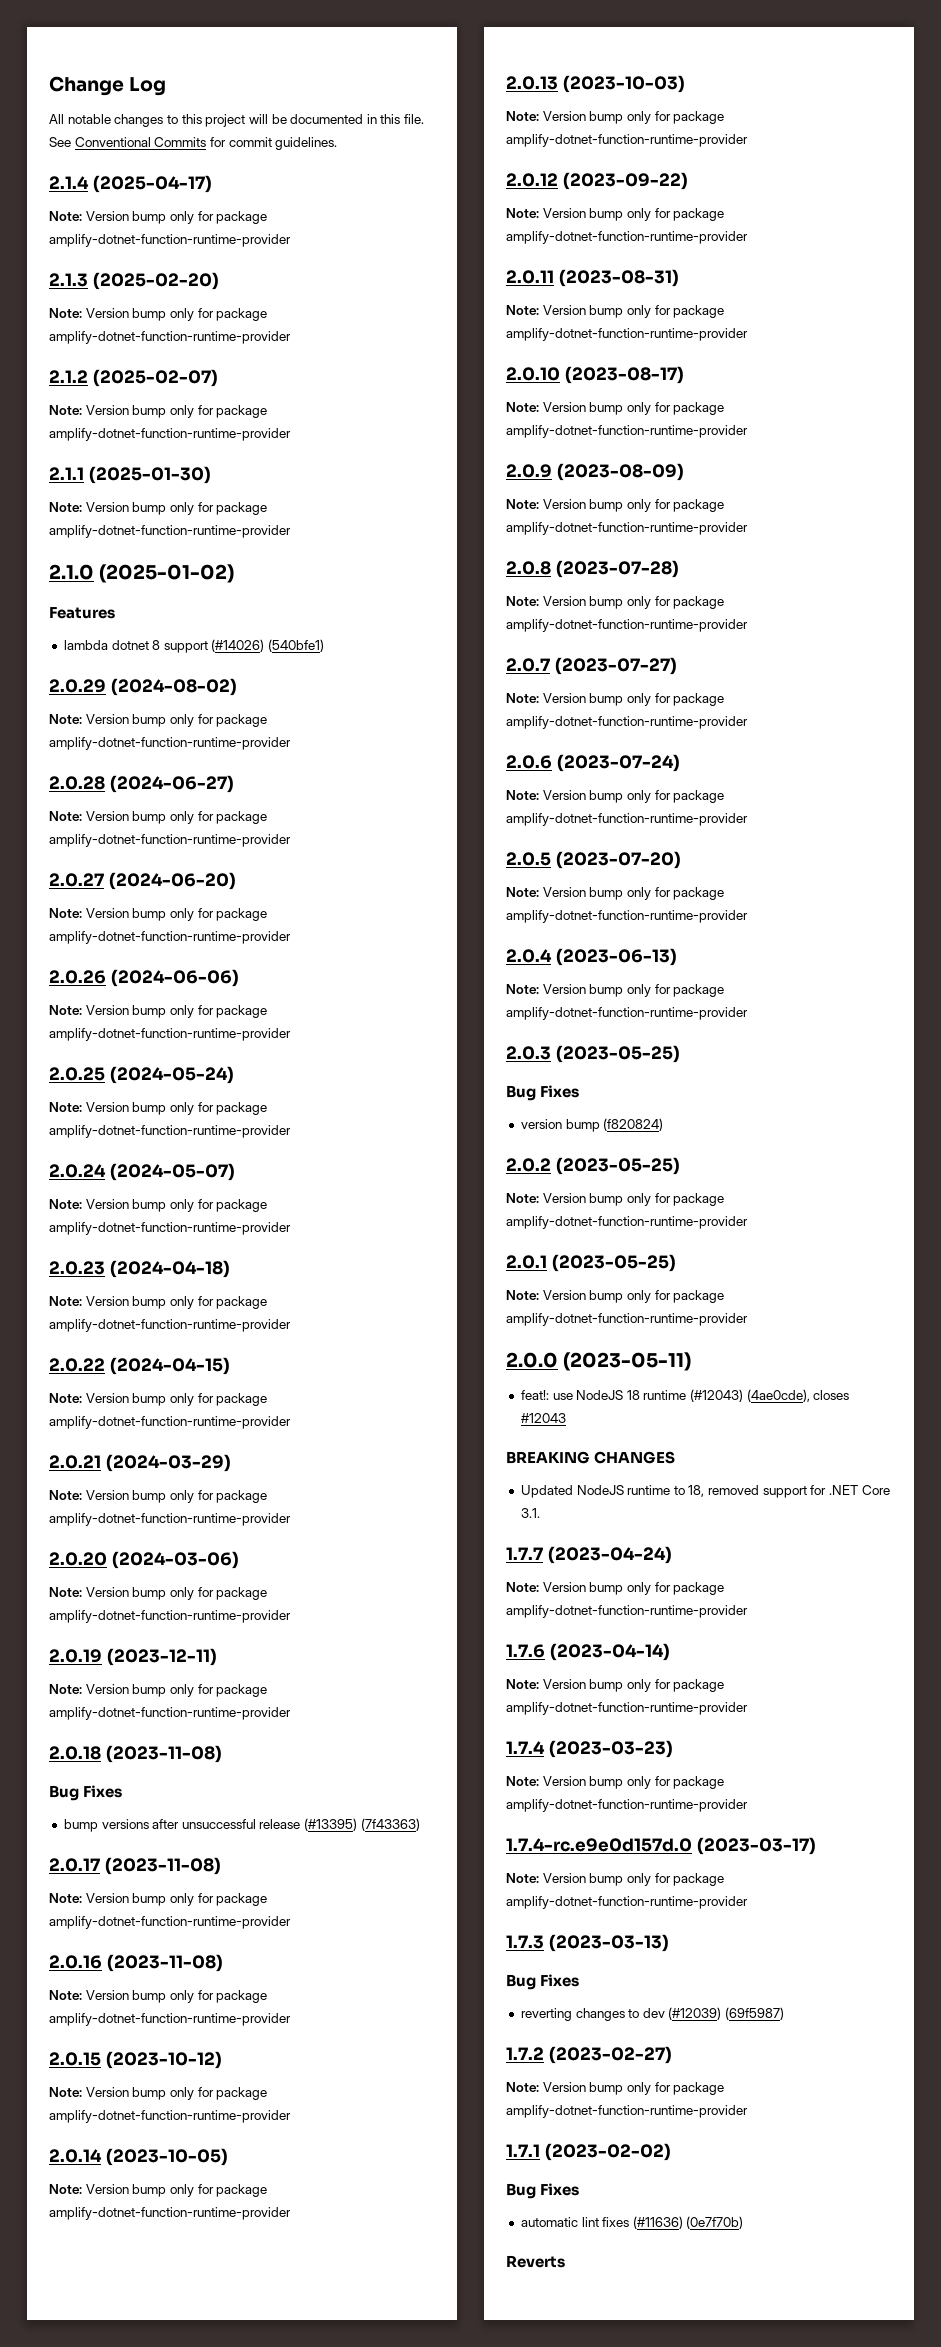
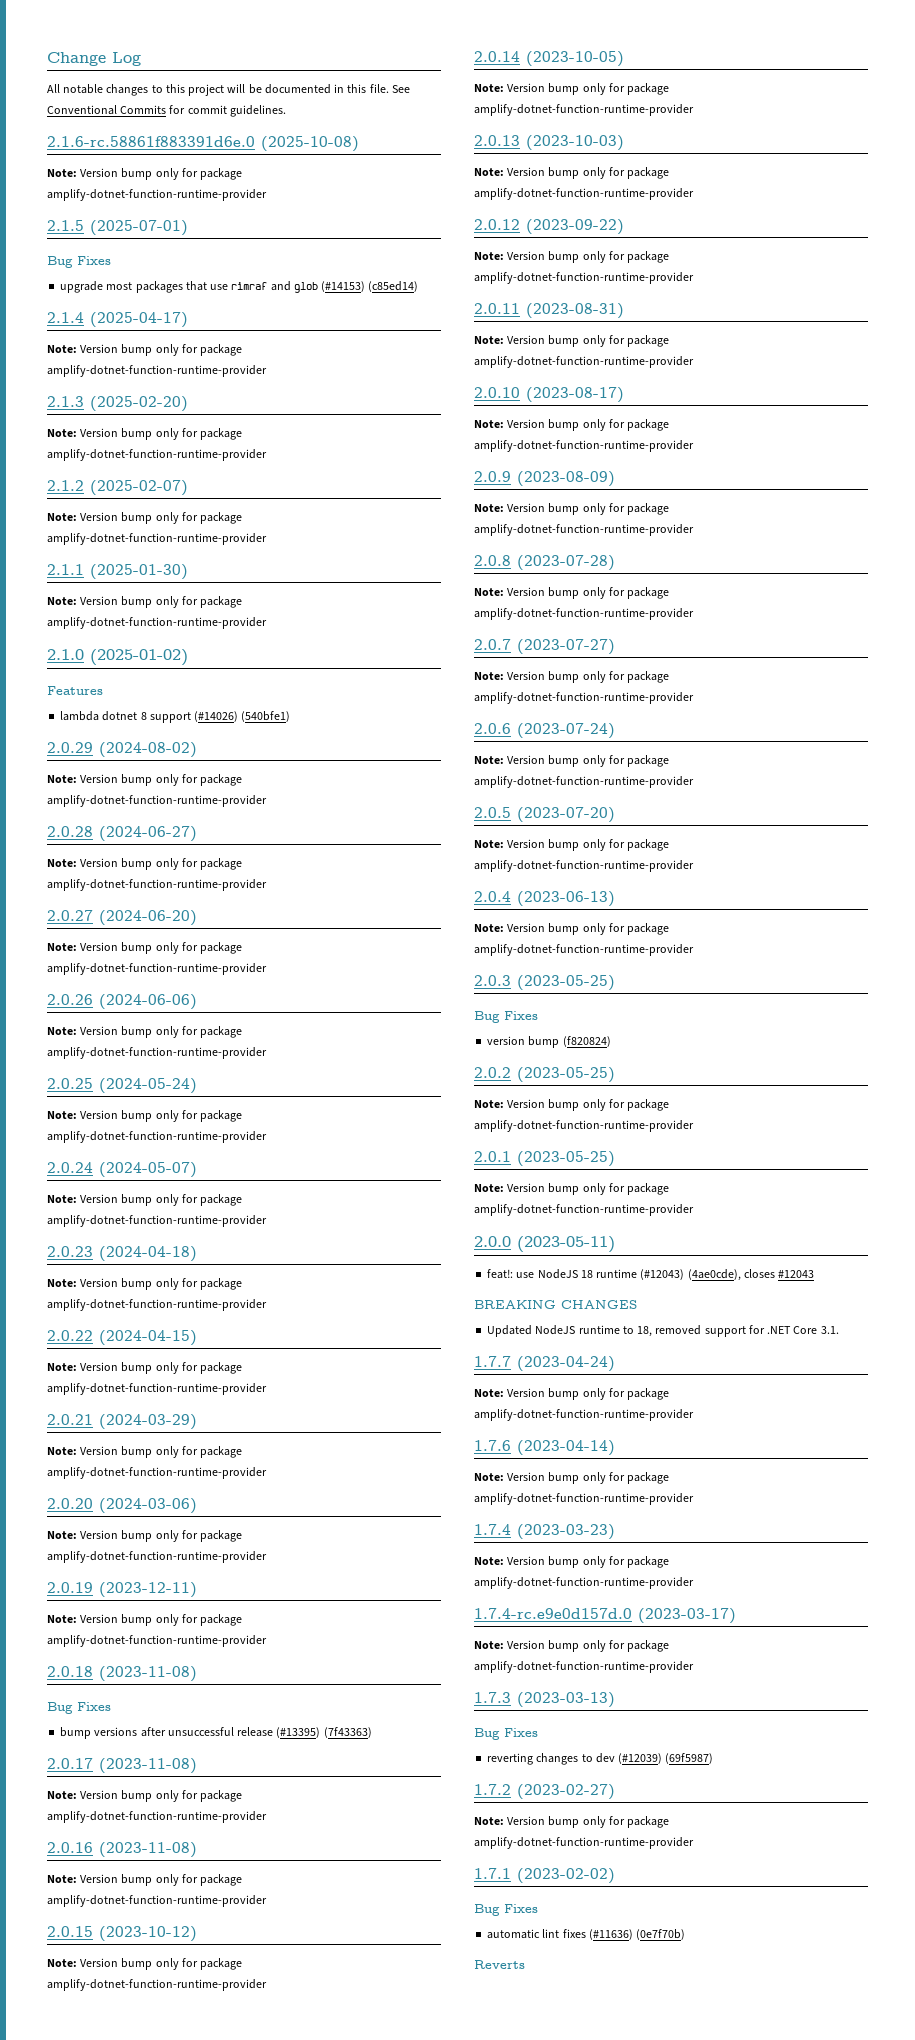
(338, 143) none -> [47,136,359,152] [47,168,243,180] [47,189,267,201] [47,220,188,236] [47,256,111,268] [60,281,419,293] // 2.1.6-rc.58861f883391d6e.0 (2025-10-08) // Note: Version bump only for package amplify-dotnet-function-runtime-provider // 2.1.5 (2025-07-01) // Bug Fixes // upgrade most packages that use rimraf and glob (#14153) (c85ed14)

